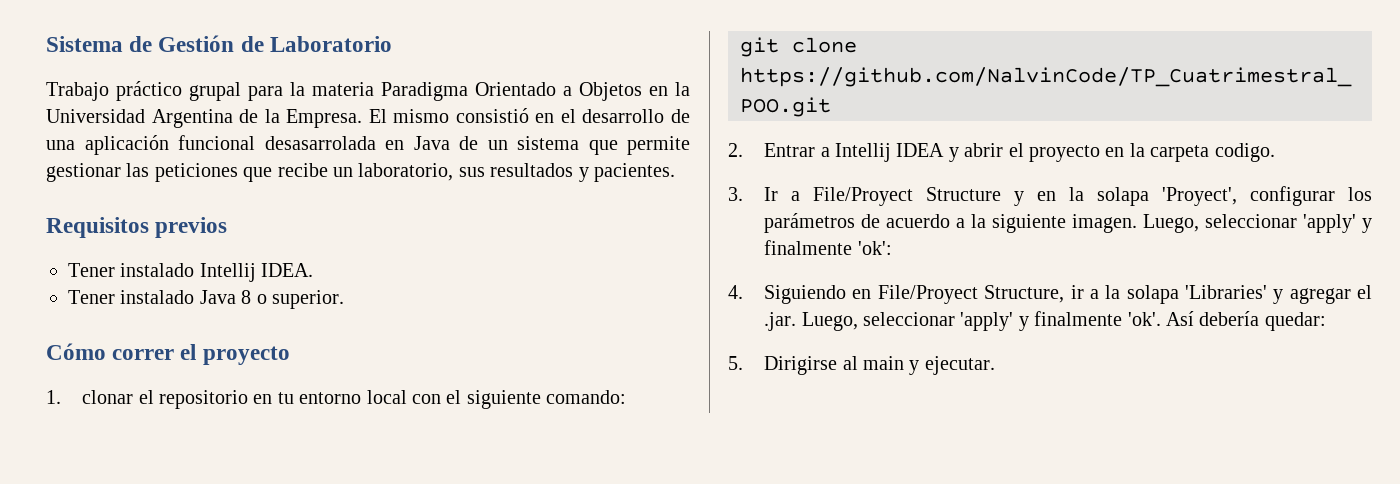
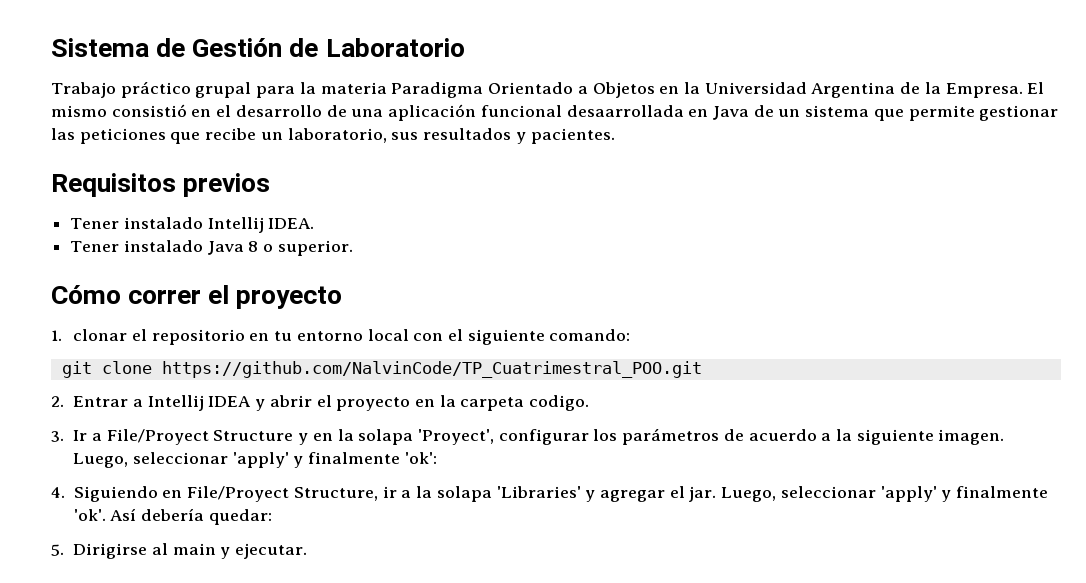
[264,136,376,150] desasarrolada -> [566,105,684,117] desaarrollada
[764,312,797,331] .jar. -> [689,486,717,502] jar.

